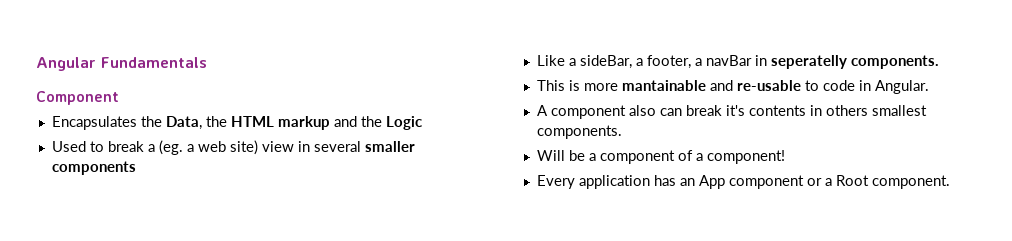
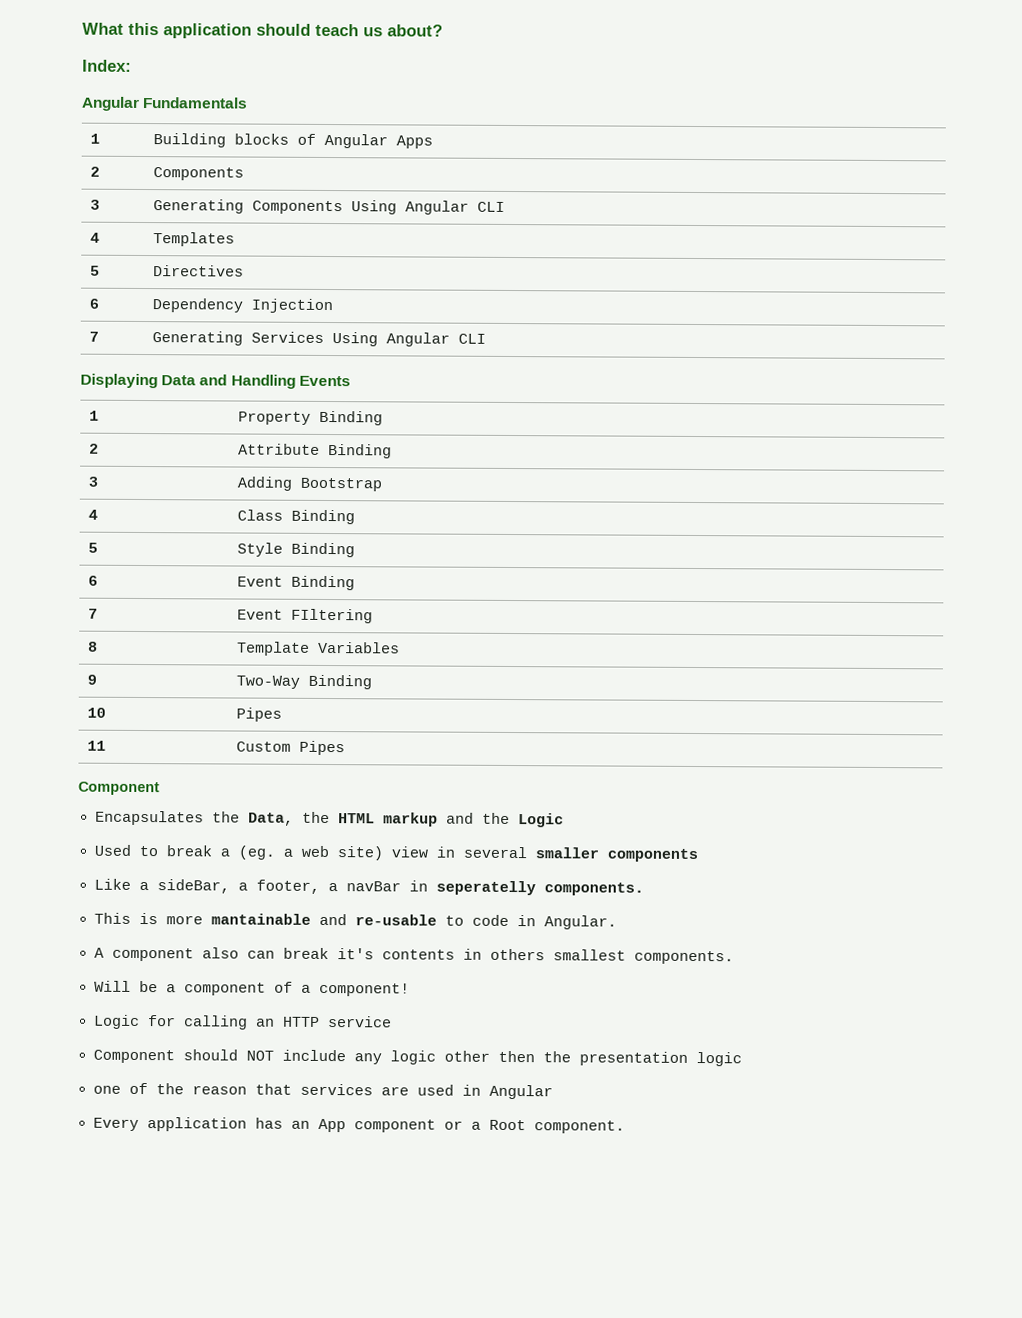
[36,57,207,71] Angular Fundamentals -> [82,22,443,39] [82,59,132,72] [81,96,249,111] [90,133,101,144] [153,133,434,149] [90,166,101,177] [153,167,245,181] [90,199,101,210] [153,199,506,215] [90,232,101,243] [153,232,236,247] [90,265,101,276] [153,265,245,277] [89,298,100,309] [152,298,334,314] [89,331,100,342] [152,331,487,347] [80,373,351,389] [89,410,100,421] [238,410,384,426] [89,443,100,454] [238,443,393,459] [88,476,99,487] [237,476,383,492] [88,509,99,520] [237,509,356,525] [88,542,99,553] [237,542,356,558] [88,575,99,586] [237,575,356,591] [88,608,99,619] [237,608,374,624] [88,641,99,652] [237,641,401,656] [87,674,98,685] [236,674,373,690] [87,707,107,718] [236,707,283,722] [87,740,107,751] [236,740,346,756] What this application should teach us about? // Index: // Angular Fundamentals // 1 | Building blocks of Angular Apps // 2 | Components // 3 | Generating Components Using Angular CLI // 4 | Templates // 5 | Directives // 6 | Dependency Injection // 7 | Generating Services Using Angular CLI // Displaying Data and Handling Events // 1 | Property Binding // 2 | Attribute Binding // 3 | Adding Bootstrap // 4 | Class Binding // 5 | Style Binding // 6 | Event Binding // 7 | Event FIltering // 8 | Template Variables // 9 | Two-Way Binding // 10 | Pipes // 11 | Custom Pipes
(785, 157) none -> [92,1014,392,1030] [92,1049,742,1067] [92,1082,553,1100] // Logic for calling an HTTP service // Component should NOT include any logic other then the presentation logic // one of the reason that services are used in Angular

